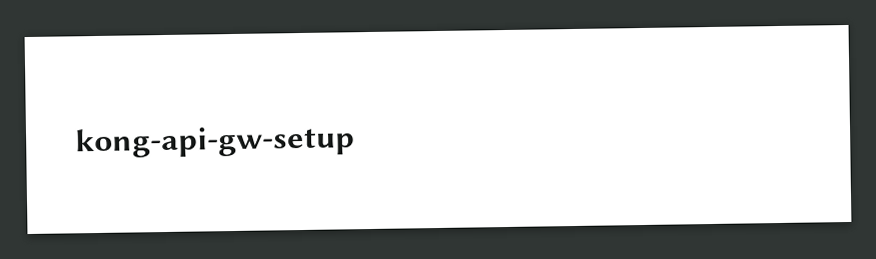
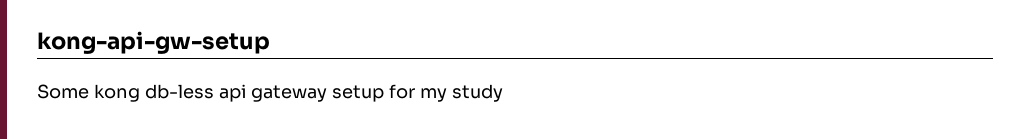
(355, 142) none -> [37,84,503,102] // Some kong db-less api gateway setup for my study

